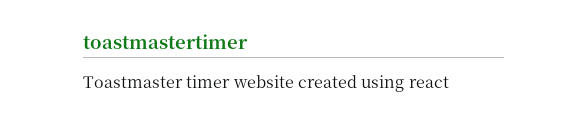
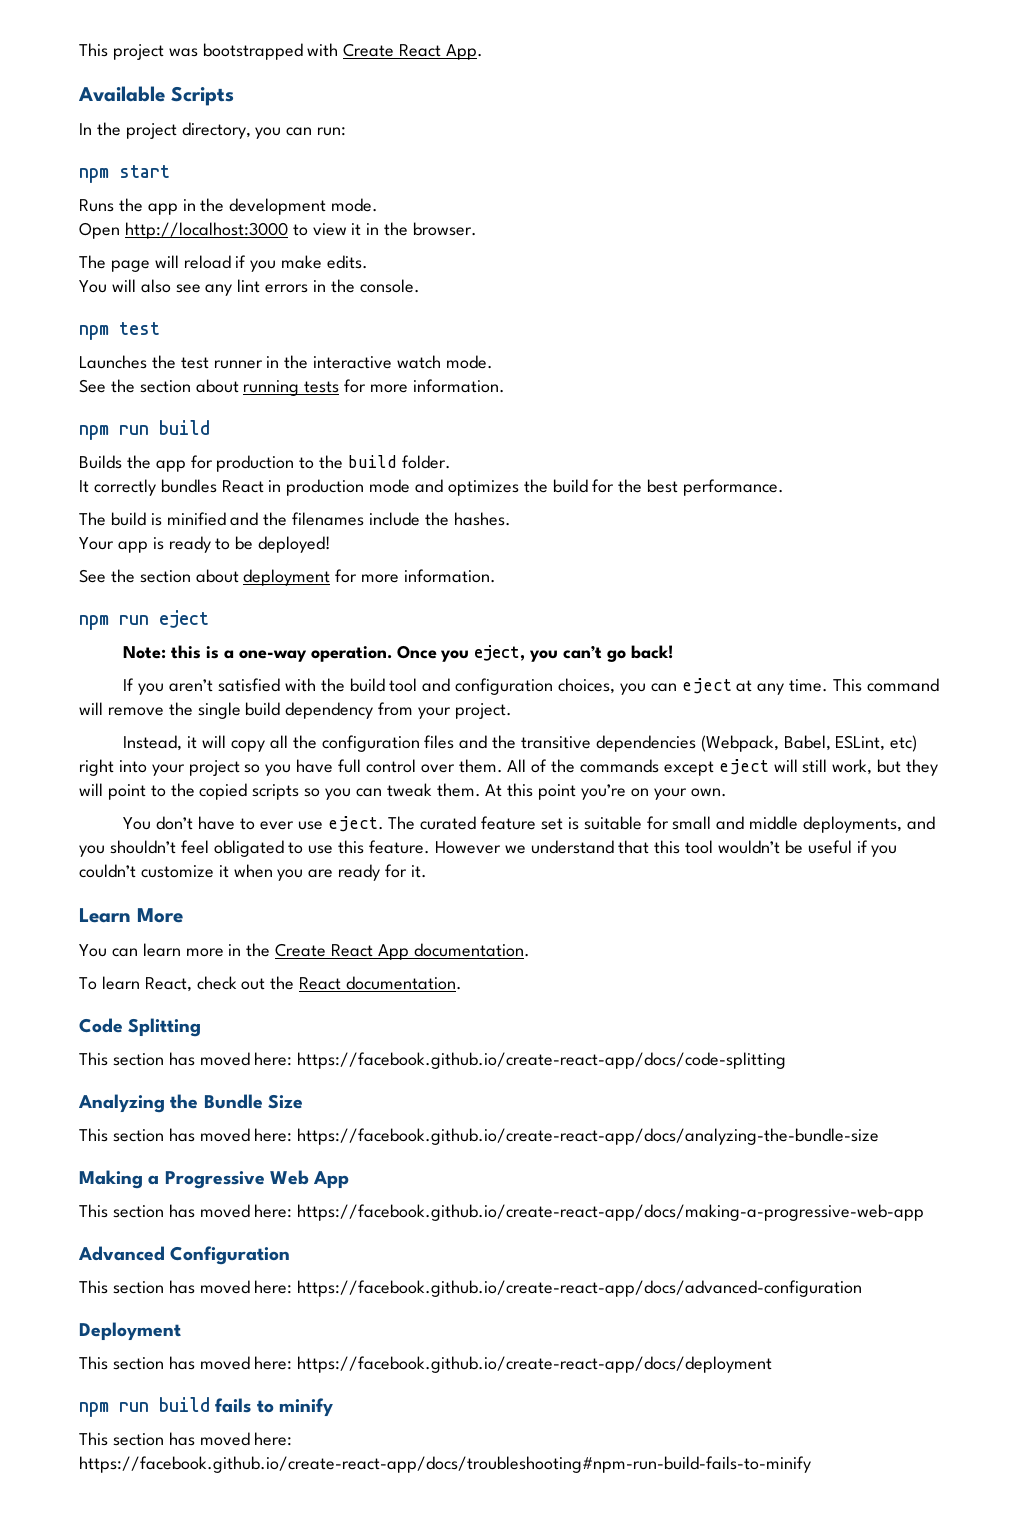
[83,34,248,49] [83,75,449,92] toastmastertimer // Toastmaster timer website created using react -> [79,43,484,60] [78,86,234,106] [79,122,347,139] [79,165,170,183] [79,198,379,215] [79,222,478,239] [79,255,369,272] [79,279,420,296] [79,322,160,340] [79,355,493,369] [79,379,505,396] [79,420,210,440] [79,455,451,472] [79,479,785,496] [79,512,511,526] [79,536,332,553] [79,569,497,586] [79,610,209,630] [123,645,673,662] [123,678,939,695] [79,702,512,719] [123,735,918,752] [79,759,939,776] [79,783,727,800] [123,816,935,833] [79,840,898,857] [79,864,427,881] [79,908,183,923] [79,943,530,960] [79,976,463,992] [79,1018,202,1037] [79,1052,787,1069] [78,1094,303,1113] [79,1128,880,1145] [79,1170,350,1189] [79,1204,925,1221] [78,1246,291,1265] [79,1280,863,1297] [79,1322,181,1341] [79,1356,773,1373] [79,1397,333,1417] [79,1432,293,1446] [79,1456,811,1473] This project was bootstrapped with Create React App. // Available Scripts // In the project directory, you can run: // npm start // Runs the app in the development mode. // Open http://localhost:3000 to view it in the browser. // The page will reload if you make edits. // You will also see any lint errors in the console. // npm test // Launches the test runner in the interactive watch mode. // See the section about running tests for more information. // npm run build // Builds the app for production to the build folder. // It correctly bundles React in production mode and optimizes the build for the best performance. // The build is minified and the filenames include the hashes. // Your app is ready to be deployed! // See the section about deployment for more information. // npm run eject // Note: this is a one-way operation. Once you eject, you can’t go back! // If you aren’t satisfied with the build tool and configuration choices, you can eject at any time. This command will remove the single build dependency from your project. // Instead, it will copy all the configuration files and the transitive dependencies (Webpack, Babel, ESLint, etc) right into your project so you have full control over them. All of the commands except eject will still work, but they will point to the copied scripts so you can tweak them. At this point you’re on your own. // You don’t have to ever use eject. The curated feature set is suitable for small and middle deployments, and you shouldn’t feel obligated to use this feature. However we understand that this tool wouldn’t be useful if you couldn’t customize it when you are ready for it. // Learn More // You can learn more in the Create React App documentation. // To learn React, check out the React documentation. // Code Splitting // This section has moved here: https://facebook.github.io/create-react-app/docs/code-splitting // Analyzing the Bundle Size // This section has moved here: https://facebook.github.io/create-react-app/docs/analyzing-the-bundle-size // Making a Progressive Web App // This section has moved here: https://facebook.github.io/create-react-app/docs/making-a-progressive-web-app // Advanced Configuration // This section has moved here: https://facebook.github.io/create-react-app/docs/advanced-configuration // Deployment // This section has moved here: https://facebook.github.io/create-react-app/docs/deployment // npm run build fails to minify // This section has moved here: https://facebook.github.io/create-react-app/docs/troubleshooting#npm-run-build-fails-to-minify

